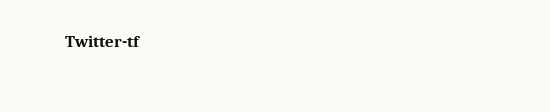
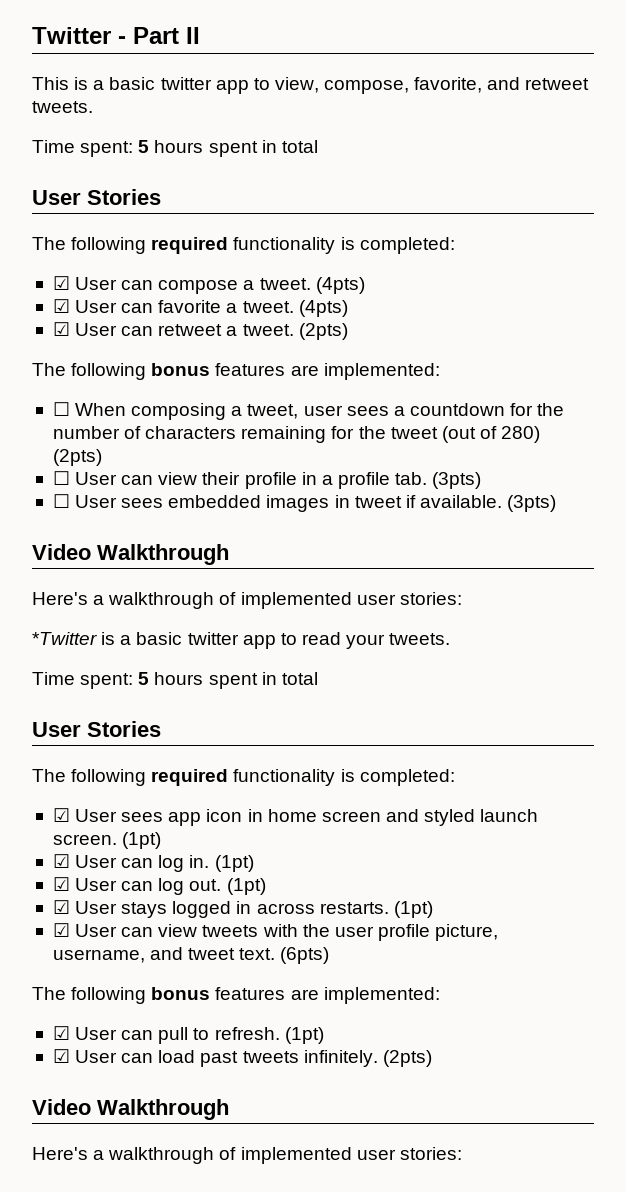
[65,35,141,47] Twitter-tf -> [32,27,200,44] [32,77,590,94] [32,101,93,113] [32,140,318,157] [32,189,161,205] [32,237,455,254] [52,276,365,294] [52,299,348,317] [52,322,348,340] [32,363,440,380] [52,402,565,420] [52,426,541,443] [52,449,102,466] [52,471,482,489] [52,494,557,512] [32,544,229,565] [32,592,462,609] [32,632,451,649] [32,672,318,689] [32,721,161,737] [32,769,455,786] [52,808,539,826] [52,832,162,849] [52,854,254,872] [52,877,266,895] [52,900,433,918] [52,923,499,941] [52,947,330,964] [32,987,440,1004] [52,1026,324,1044] [52,1049,432,1067] [32,1099,229,1120] [32,1147,462,1164] Twitter - Part II // This is a basic twitter app to view, compose, favorite, and retweet tweets. // Time spent: 5 hours spent in total // User Stories // The following required functionality is completed: // ☑ User can compose a tweet. (4pts) // ☑ User can favorite a tweet. (4pts) // ☑ User can retweet a tweet. (2pts) // The following bonus features are implemented: // ☐ When composing a tweet, user sees a countdown for the number of characters remaining for the tweet (out of 280) (2pts) // ☐ User can view their profile in a profile tab. (3pts) // ☐ User sees embedded images in tweet if available. (3pts) // Video Walkthrough // Here's a walkthrough of implemented user stories: // *Twitter is a basic twitter app to read your tweets. // Time spent: 5 hours spent in total // User Stories // The following required functionality is completed: // ☑ User sees app icon in home screen and styled launch screen. (1pt) // ☑ User can log in. (1pt) // ☑ User can log out. (1pt) // ☑ User stays logged in across restarts. (1pt) // ☑ User can view tweets with the user profile picture, username, and tweet text. (6pts) // The following bonus features are implemented: // ☑ User can pull to refresh. (1pt) // ☑ User can load past tweets infinitely. (2pts) // Video Walkthrough // Here's a walkthrough of implemented user stories:

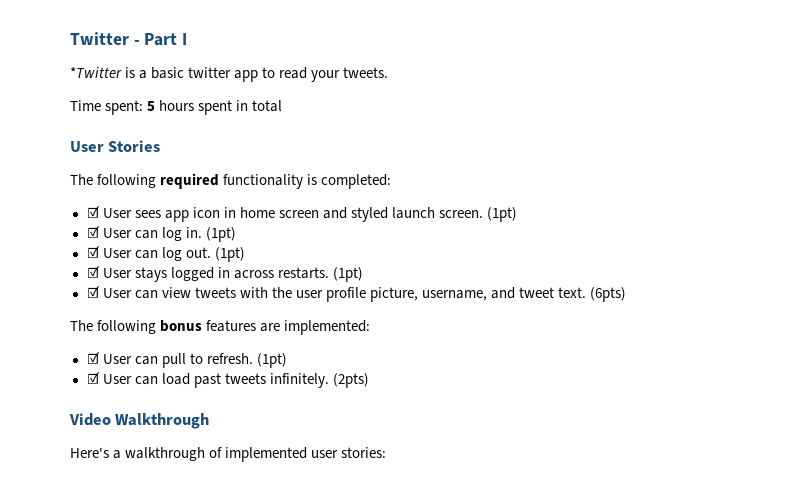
[186,27,200,44] [32,77,590,94] [32,101,93,113] [32,140,318,157] [32,189,161,205] [32,237,455,254] [52,276,365,294] [52,299,348,317] [52,322,348,340] [32,363,440,380] [52,402,565,420] [52,426,541,443] [52,449,102,466] [52,471,482,489] [52,494,557,512] [32,544,229,565] [32,592,462,609] II // This is a basic twitter app to view, compose, favorite, and retweet tweets. // Time spent: 5 hours spent in total // User Stories // The following required functionality is completed: // ☑ User can compose a tweet. (4pts) // ☑ User can favorite a tweet. (4pts) // ☑ User can retweet a tweet. (2pts) // The following bonus features are implemented: // ☐ When composing a tweet, user sees a countdown for the number of characters remaining for the tweet (out of 280) (2pts) // ☐ User can view their profile in a profile tab. (3pts) // ☐ User sees embedded images in tweet if available. (3pts) // Video Walkthrough // Here's a walkthrough of implemented user stories: -> [182,33,188,45] I

